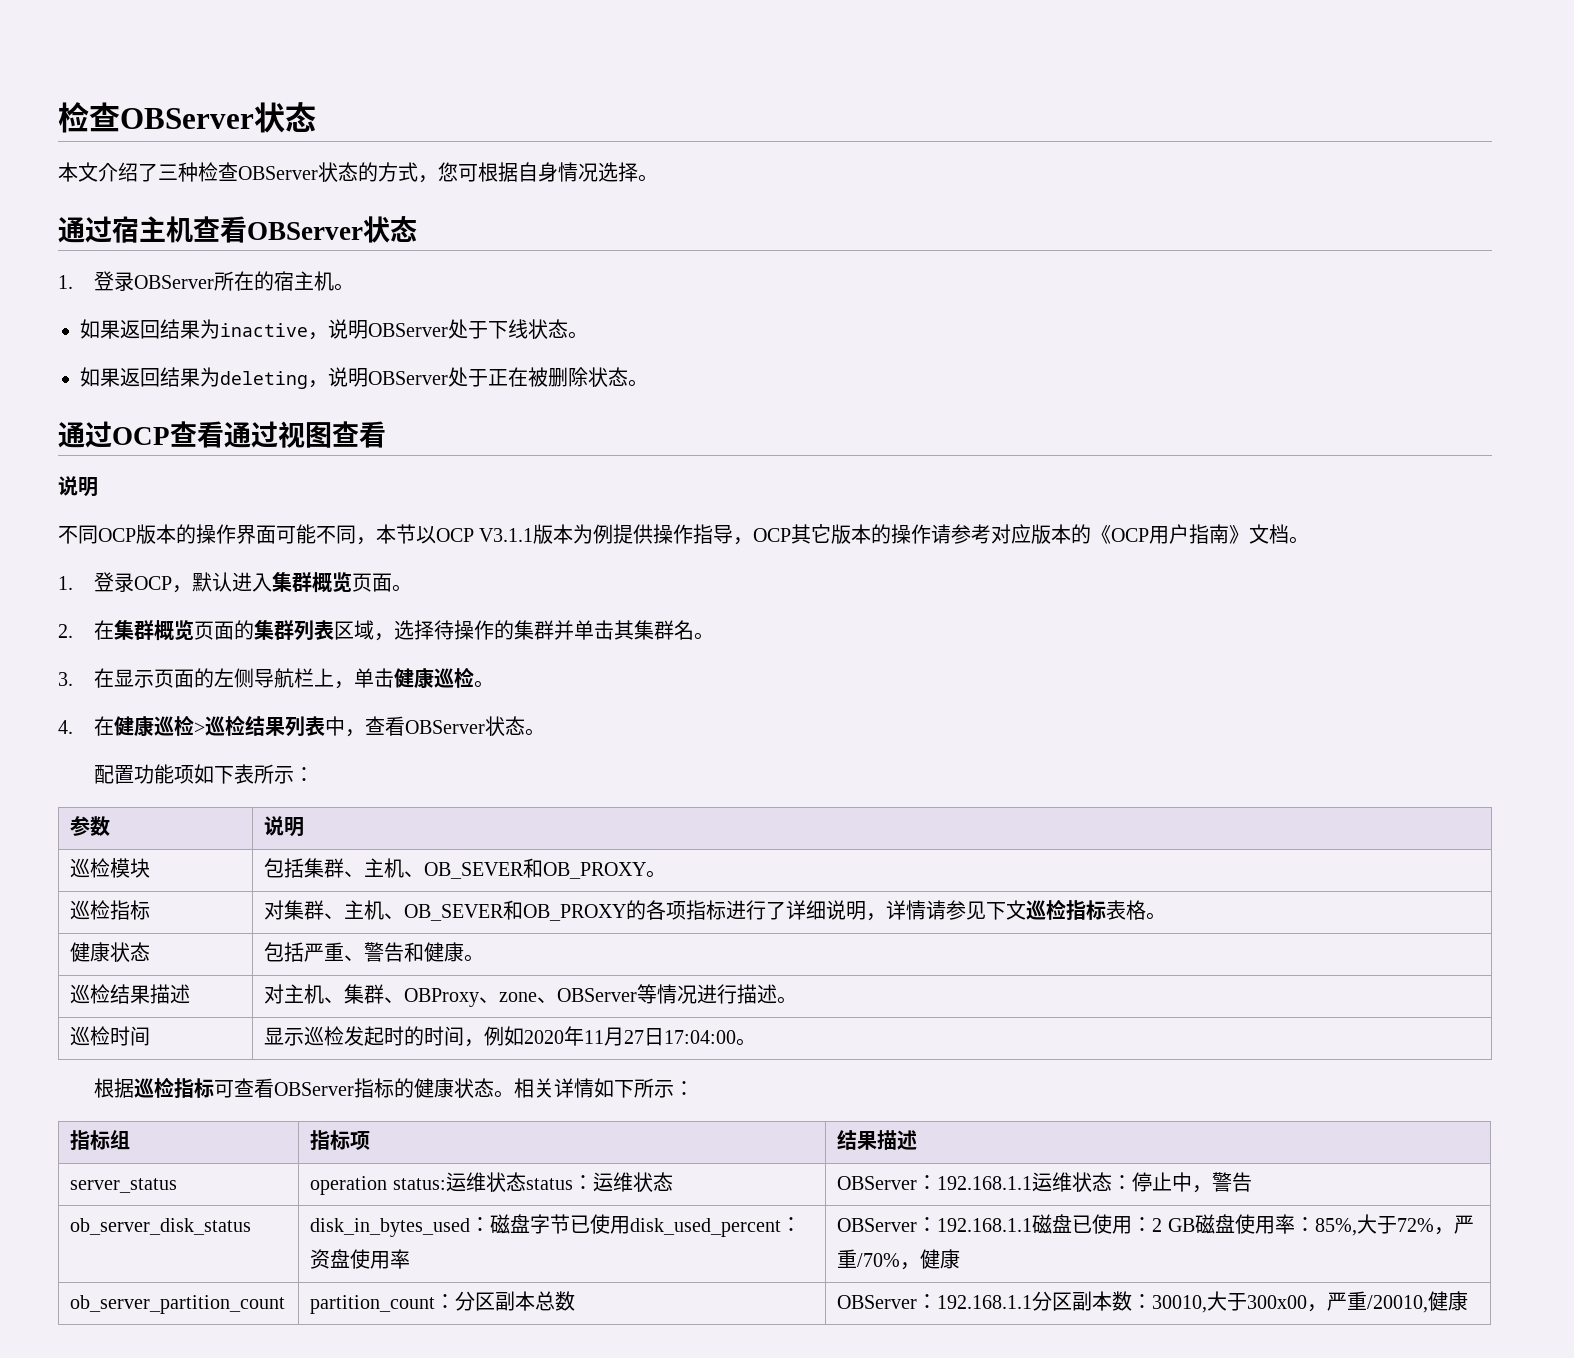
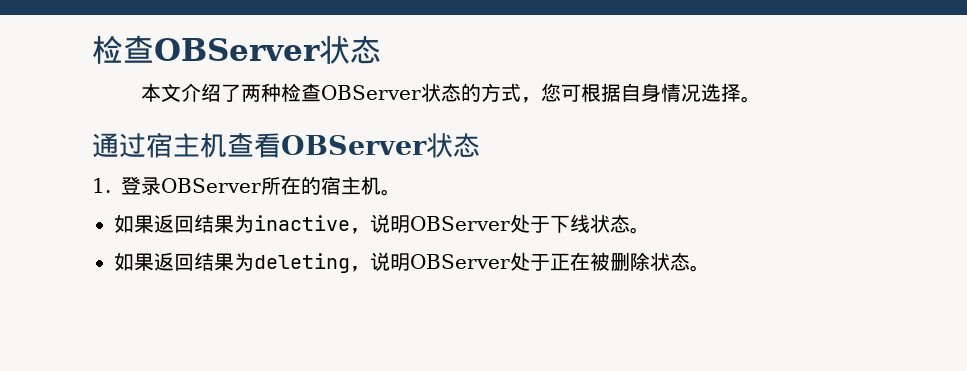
[158,164,178,180] 三 -> [241,84,262,102] 两
[58,421,386,448] [58,476,98,497] [58,524,1310,545] [58,572,413,593] [58,620,715,641] [58,667,495,689] [58,715,546,737] [94,764,315,784] [70,816,111,836] [264,816,305,837] [70,858,151,878] [264,858,667,879] [70,900,151,920] [264,899,1167,921] [70,942,151,962] [264,942,485,962] [70,984,191,1004] [264,984,798,1007] [70,1026,151,1046] [264,1026,757,1047] [94,1077,695,1098] [70,1130,131,1150] [310,1130,371,1150] [837,1130,918,1150] [70,1178,178,1193] [310,1172,673,1195] [837,1172,1253,1193] [70,1218,252,1235] [310,1214,802,1237] [310,1249,411,1269] [837,1214,1474,1236] [837,1249,961,1270] [70,1295,286,1314] [310,1291,576,1314] [837,1291,1469,1313] // 通过OCP查看通过视图查看 // 说明 // 不同OCP版本的操作界面可能不同，本节以OCP V3.1.1版本为例提供操作指导，OCP其它版本的操作请参考对应版本的《OCP用户指南》文档。 // 1.登录OCP，默认进入集群概览页面。 // 2.在集群概览页面的集群列表区域，选择待操作的集群并单击其集群名。 // 3.在显示页面的左侧导航栏上，单击健康巡检。 // 4.在健康巡检>巡检结果列表中，查看OBServer状态。 // 配置功能项如下表所示： // 参数 | 说明 // 巡检模块 | 包括集群、主机、OB_SEVER和OB_PROXY。 // 巡检指标 | 对集群、主机、OB_SEVER和OB_PROXY的各项指标进行了详细说明，详情请参见下文巡检指标表格。 // 健康状态 | 包括严重、警告和健康。 // 巡检结果描述 | 对主机、集群、OBProxy、zone、OBServer等情况进行描述。 // 巡检时间 | 显示巡检发起时的时间，例如2020年11月27日17:04:00。 // 根据巡检指标可查看OBServer指标的健康状态。相关详情如下所示： // 指标组 | 指标项 | 结果描述 // server_status | operation status:运维状态status：运维状态 | OBServer：192.168.1.1运维状态：停止中，警告 // ob_server_disk_status | disk_in_bytes_used：磁盘字节已使用disk_used_percent：资盘使用率 | OBServer：192.168.1.1磁盘已使用：2 GB磁盘使用率：85%,大于72%，严重/70%，健康 // ob_server_partition_count | partition_count：分区副本总数 | OBServer：192.168.1.1分区副本数：30010,大于300x00，严重/20010,健康 -> (710, 268) none

